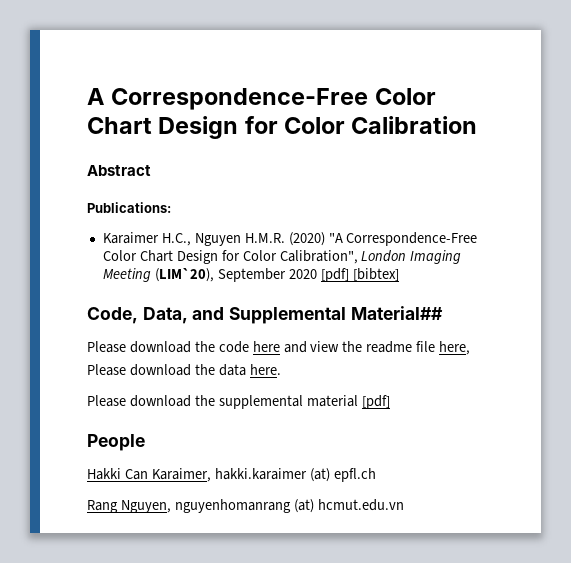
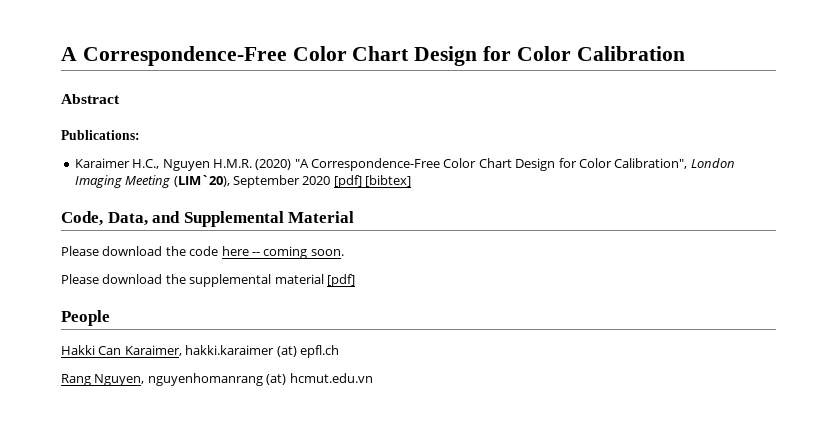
[350,306,443,320] Material## -> [288,211,355,223] Material
[283,341,471,355] [87,364,281,376] and view the readme file here, // Please download the data here. -> [251,246,344,259] -- coming soon.

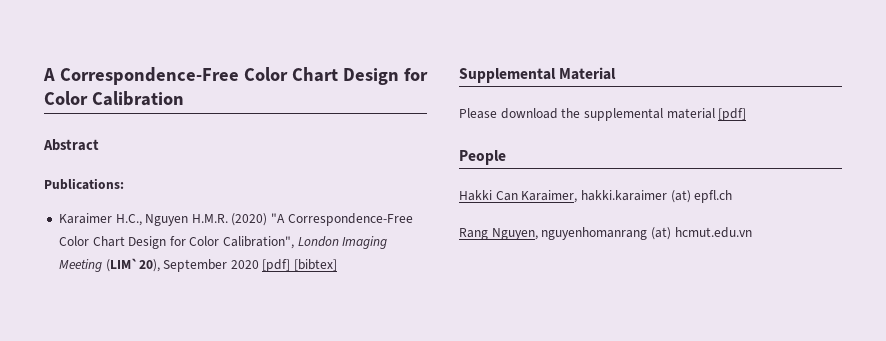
[61,211,181,226] Code, Data, and -> (338, 265) none
[61,246,344,259] // Please download the code here -- coming soon. -> (617, 73) none

